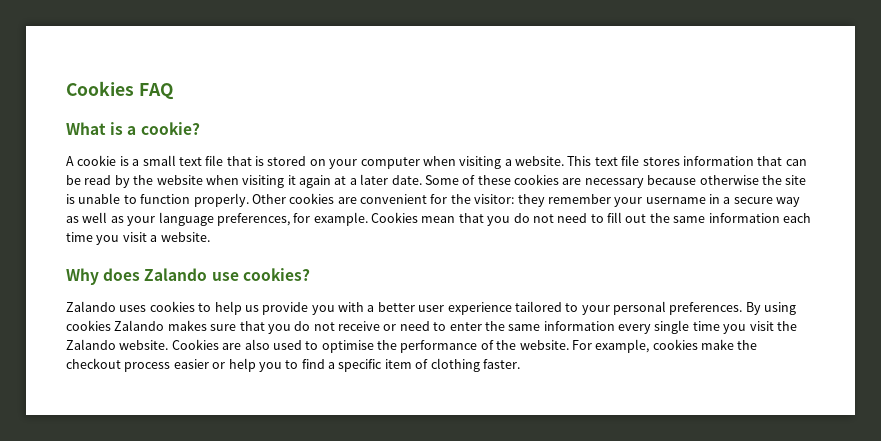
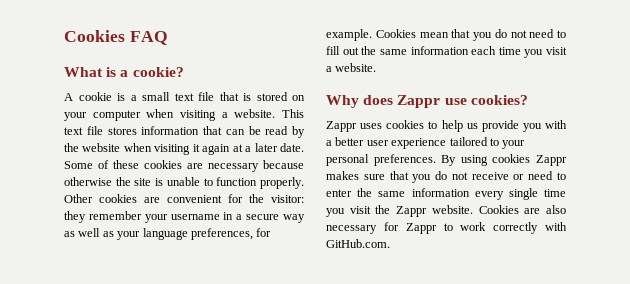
[144,268,208,281] Zalando -> [397,95,441,108] Zappr
[66,301,116,312] Zalando -> [326,121,357,132] Zappr
[114,320,165,331] Zalando -> [536,155,567,166] Zappr
[66,339,116,350] Zalando -> [396,206,428,217] Zappr
[272,339,758,353] [66,358,520,372] used to optimise the performance of the website. For example, cookies make the checkout process easier or help you to find a specific item of clothing faster. -> [326,222,567,234] [326,239,390,248] necessary for Zappr to work correctly with GitHub.com.

